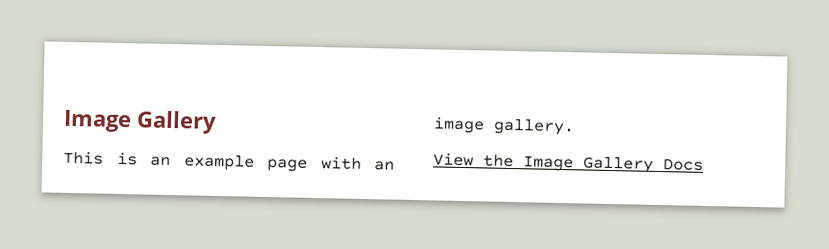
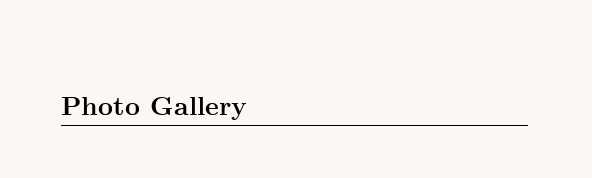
[63,109,217,134] [63,150,395,172] [433,116,575,136] [433,152,704,173] Image Gallery // This is an example page with an image gallery. // View the Image Gallery Docs -> [61,97,247,120] Photo Gallery

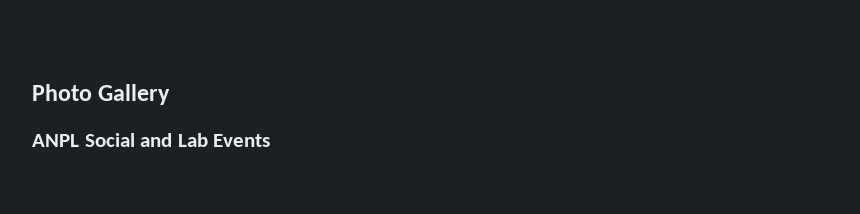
(247, 108) none -> [32,133,271,147] // ANPL Social and Lab Events

